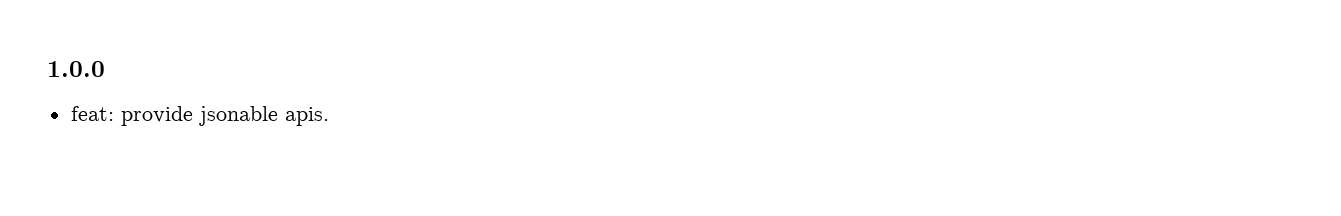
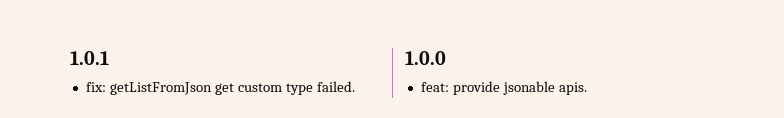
(47, 69) none -> [70,51,109,65] [85,81,355,95] 1.0.1 // fix: getListFromJson get custom type failed. //

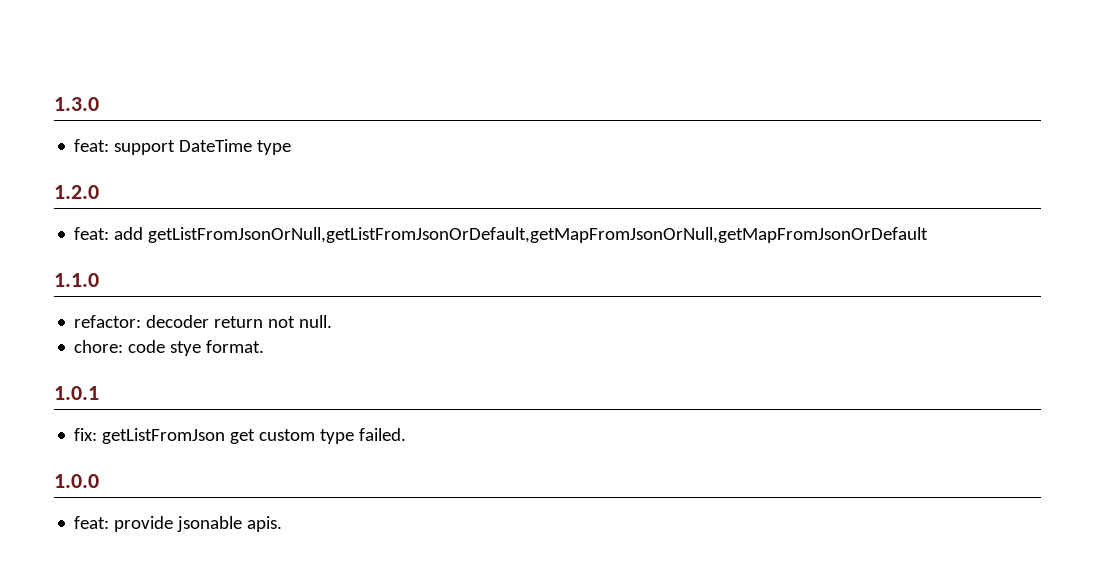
(70, 58) none -> [54,97,99,111] [74,139,292,155] [54,185,99,199] [74,227,929,243] [54,273,99,287] [74,315,333,328] [74,340,265,356] 1.3.0 // feat: support DateTime type // 1.2.0 // feat: add getListFromJsonOrNull,getListFromJsonOrDefault,getMapFromJsonOrNull,getMapFromJsonOrDefault // 1.1.0 // refactor: decoder return not null. // chore: code stye format. //

